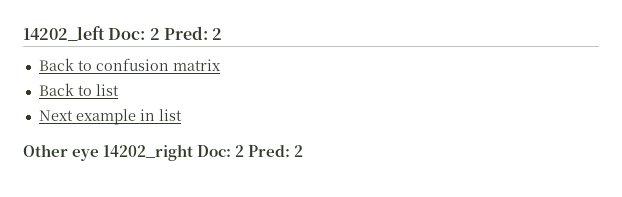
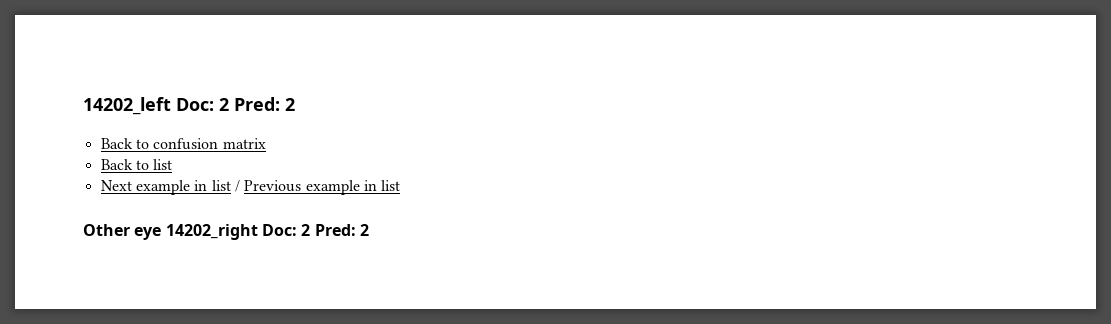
(182, 115) none -> [234,180,401,195] / Previous example in list

